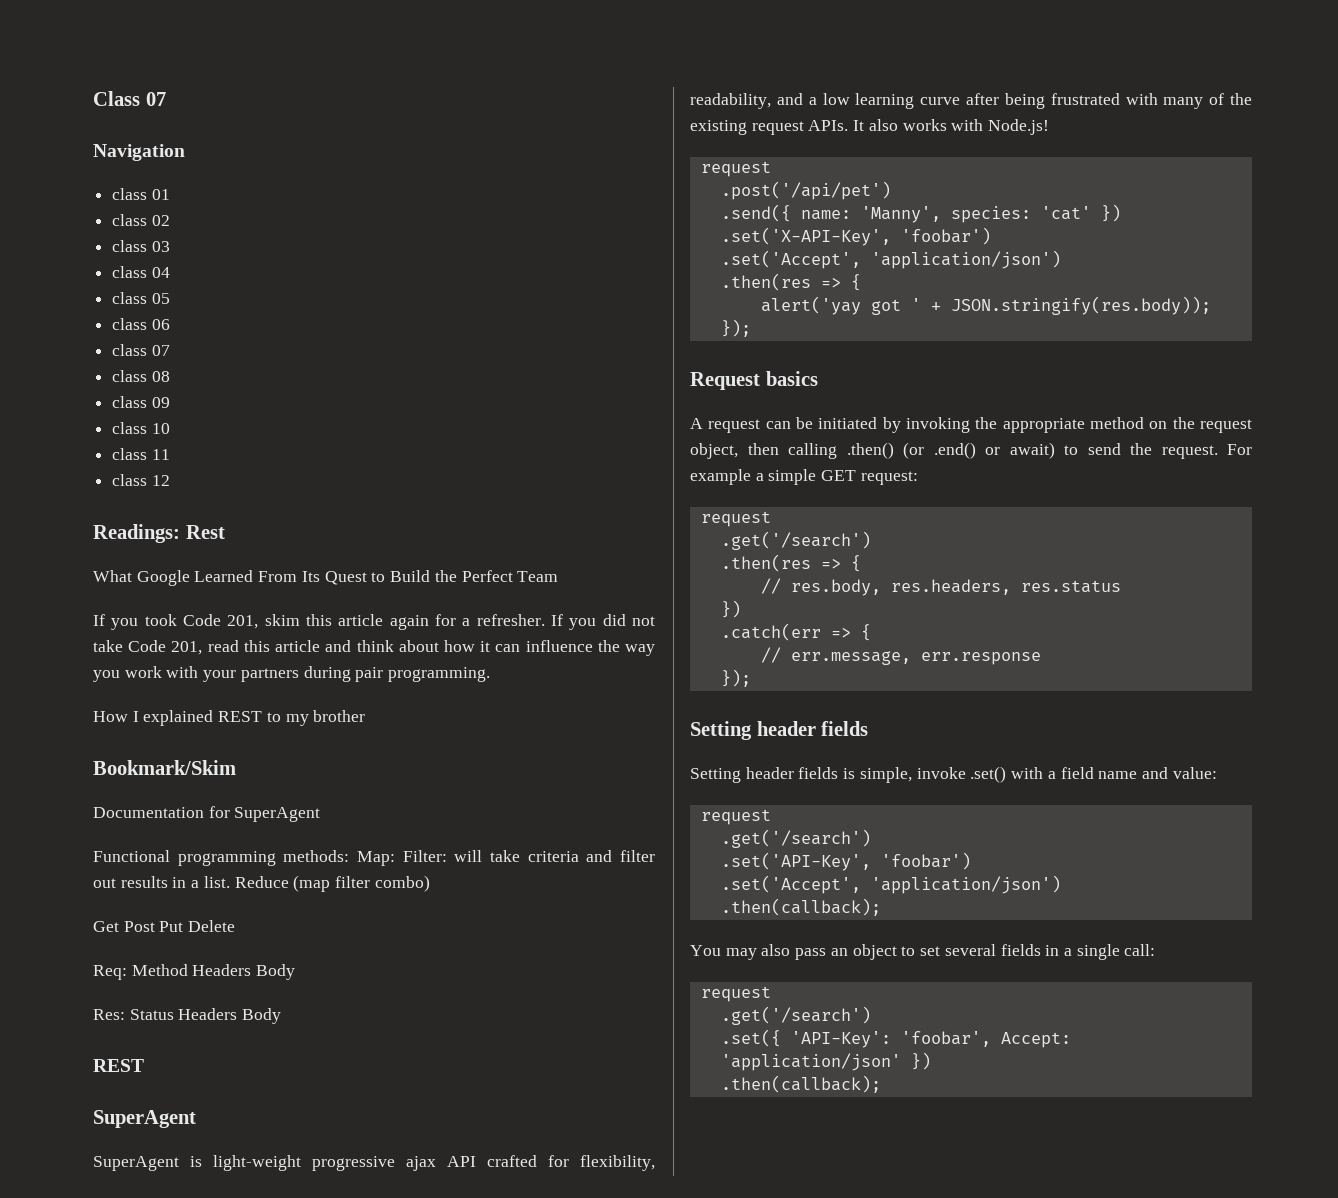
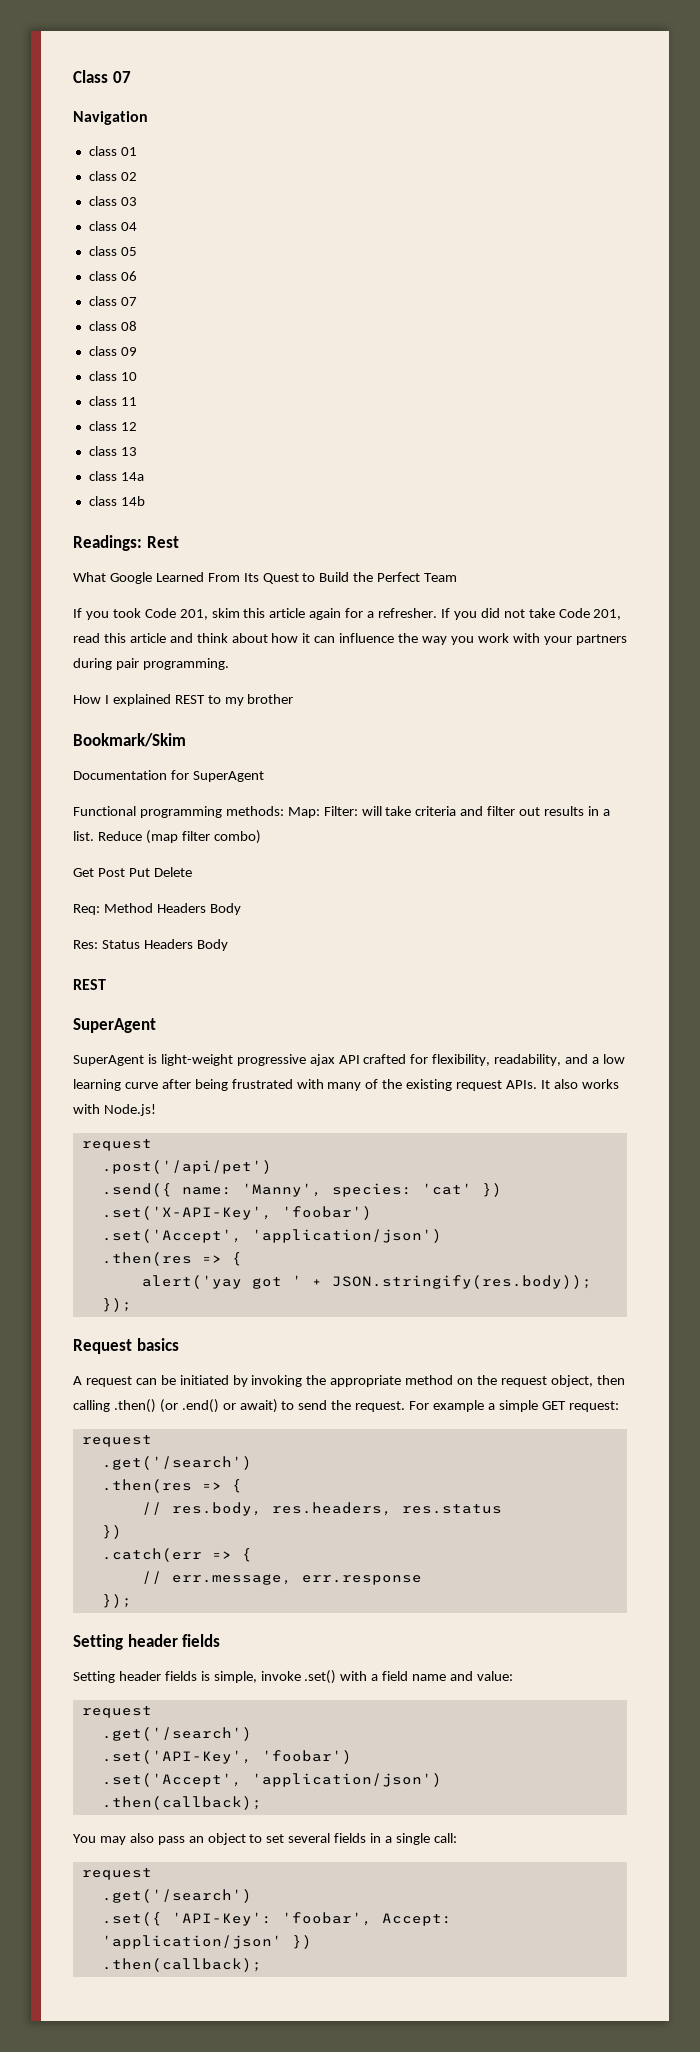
(170, 480) none -> [88,446,137,456] [88,471,144,481] [88,496,145,506] // class 13 // class 14a // class 14b

